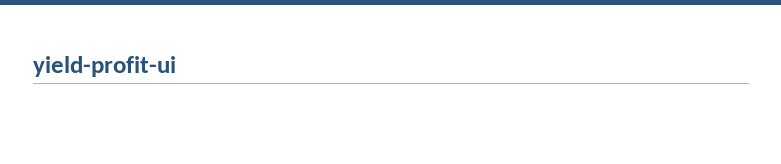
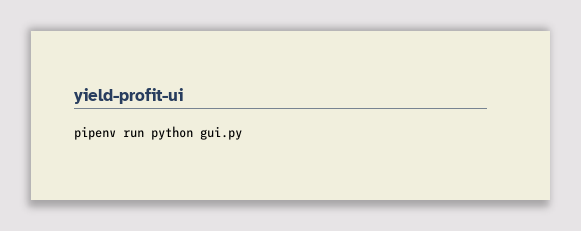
(176, 66) none -> [74,126,242,140] // pipenv run python gui.py

